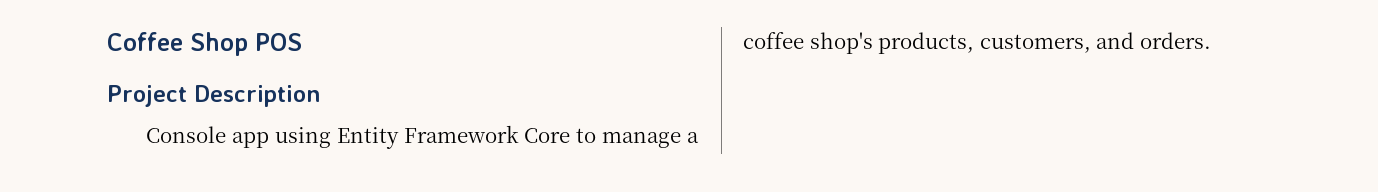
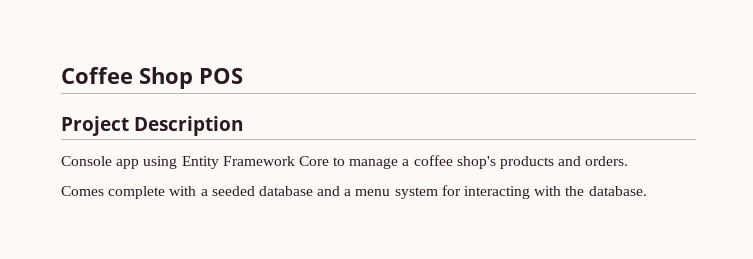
[878,32,1091,54] products, customers, -> [500,156,555,169] products
(1211, 40) none -> [61,185,647,199] // Comes complete with a seeded database and a menu system for interacting with the database.

